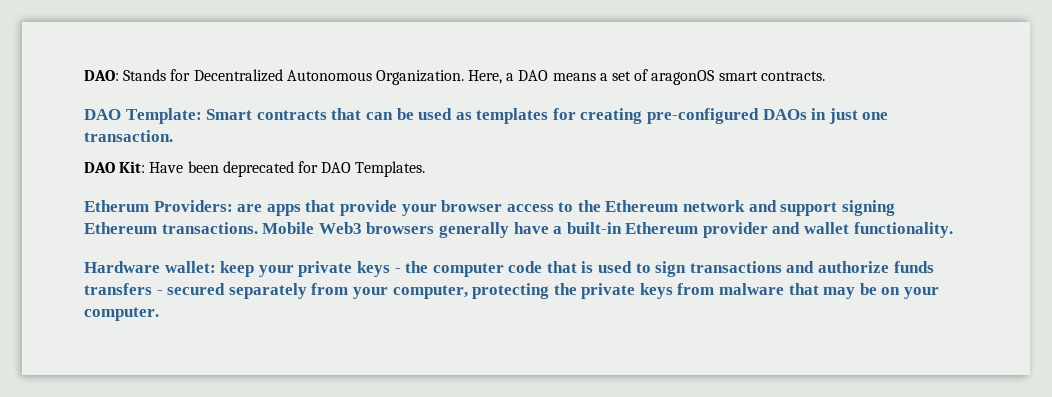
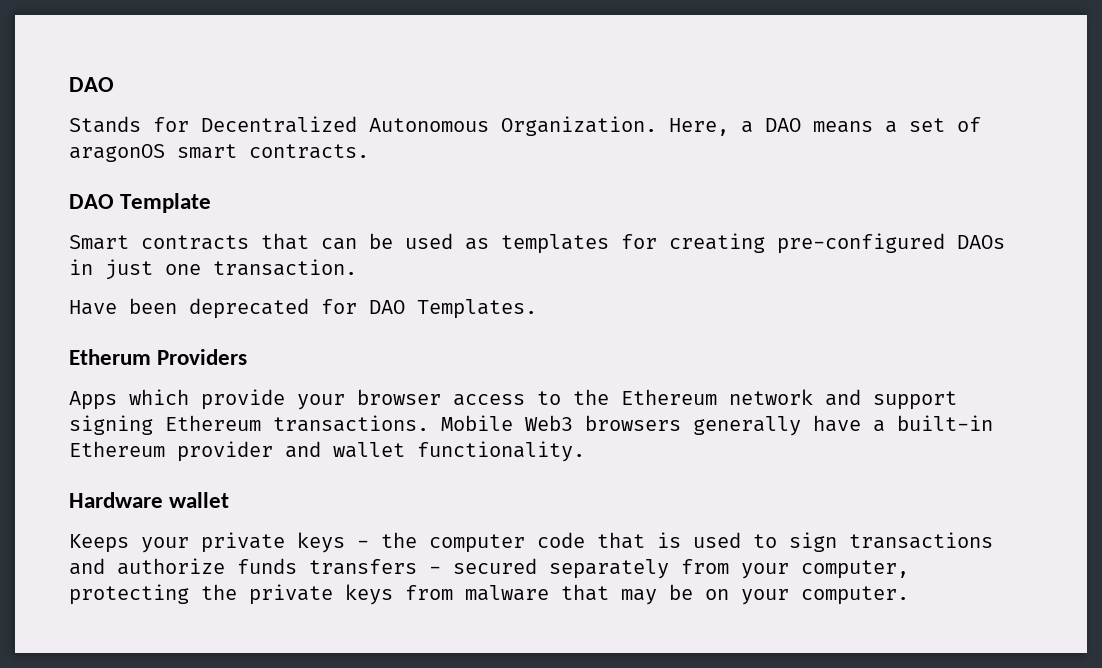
[84,70,119,81] DAO: -> [69,77,114,92] DAO //
[125,108,202,124] Template: -> [120,193,212,213] Template //
[84,161,146,173] DAO Kit: -> (357, 267) none
[153,200,336,216] Providers: are apps that -> [157,349,248,365] [69,389,189,410] Providers // Apps which
[164,261,255,277] wallet: keep -> [169,492,230,508] [69,534,129,553] wallet // Keeps

